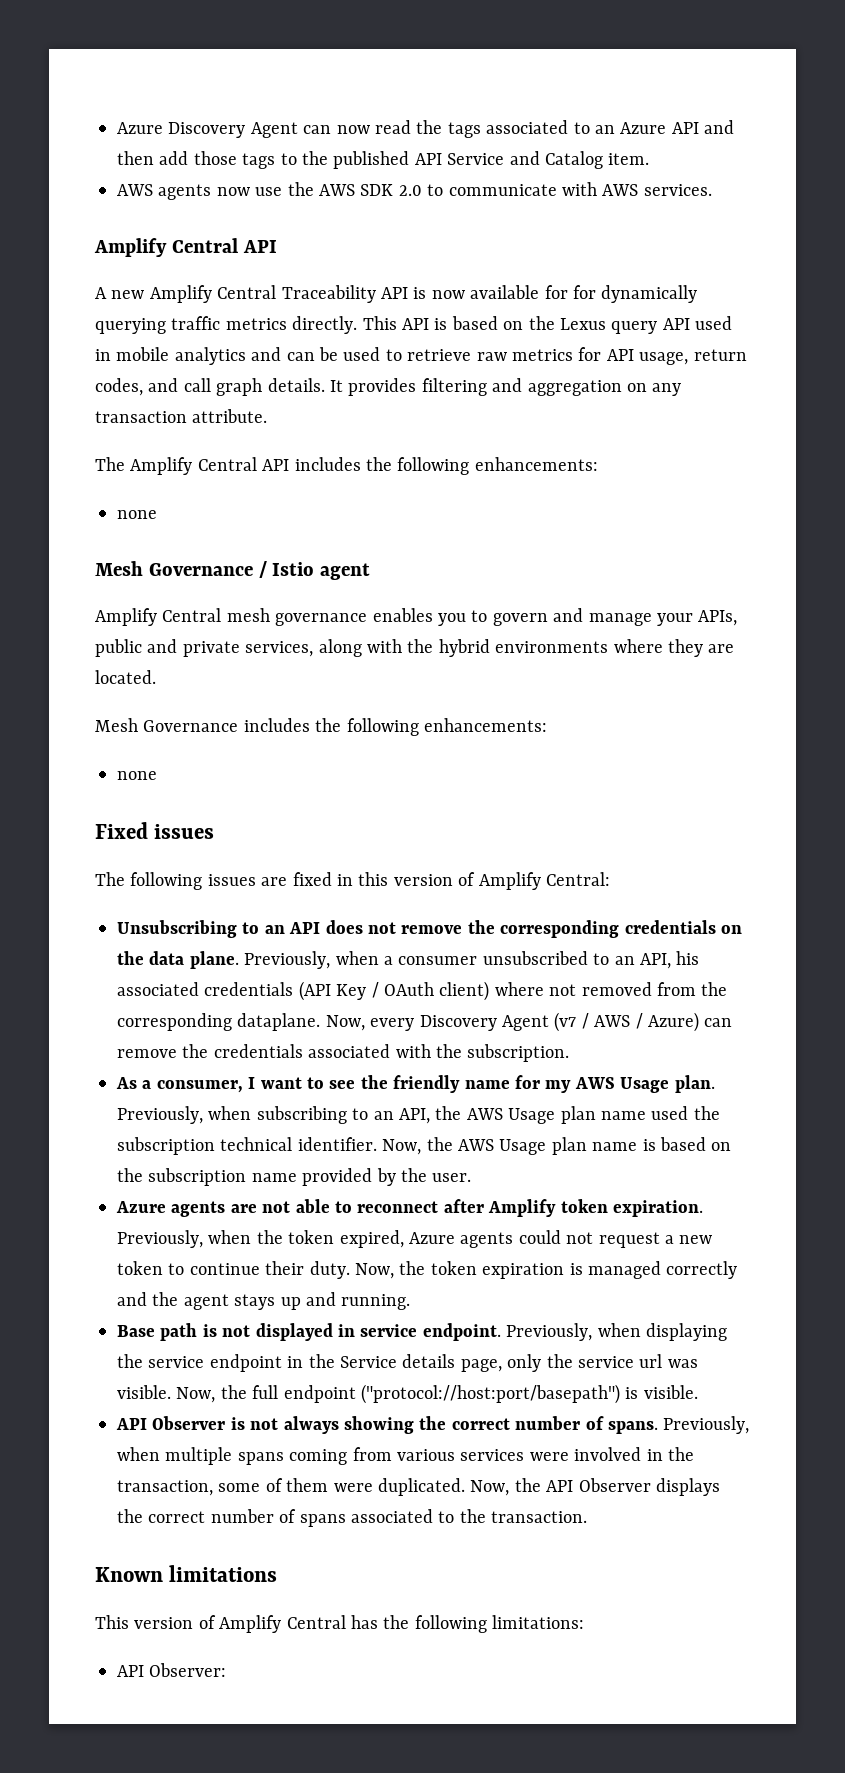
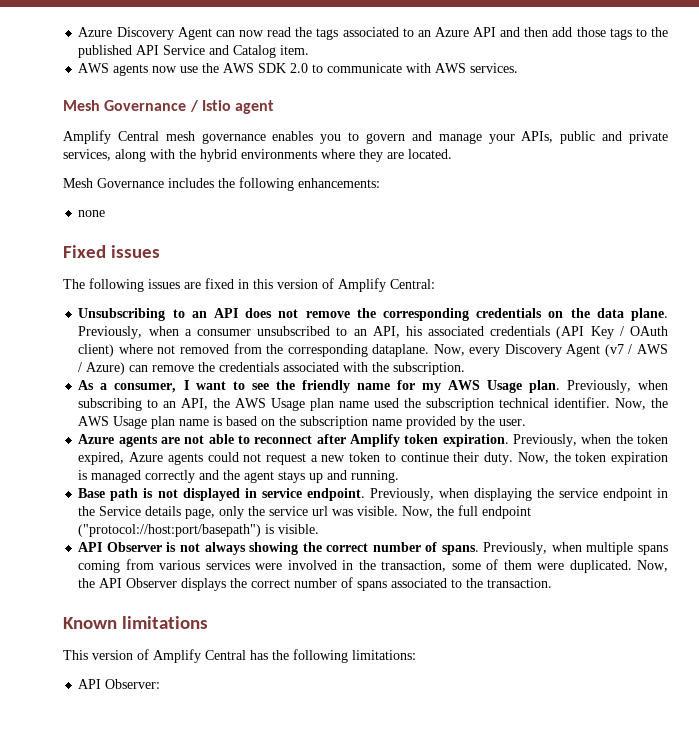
[94,238,277,257] [95,285,698,303] [95,316,733,334] [95,347,747,365] [95,378,682,396] [95,409,268,423] [95,457,598,475] [117,510,157,519] // Amplify Central API // A new Amplify Central Traceability API is now available for for dynamically querying traffic metrics directly. This API is based on the Lexus query API used in mobile analytics and can be used to retrieve raw metrics for API usage, return codes, and call graph details. It provides filtering and aggregation on any transaction attribute. // The Amplify Central API includes the following enhancements: // none -> (519, 68) none

